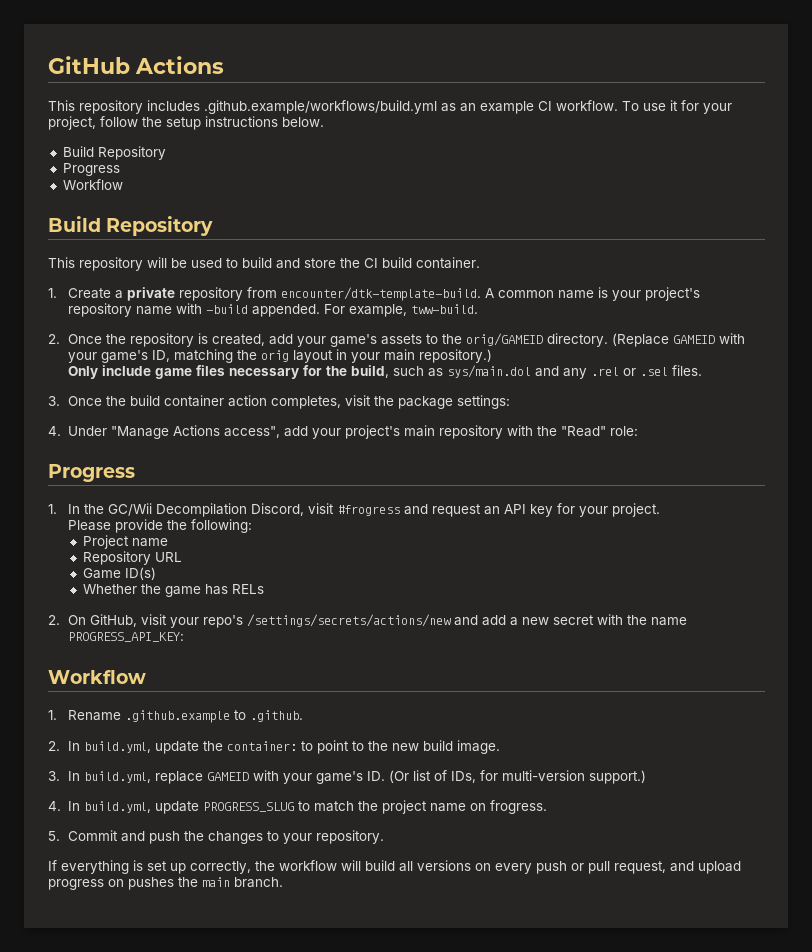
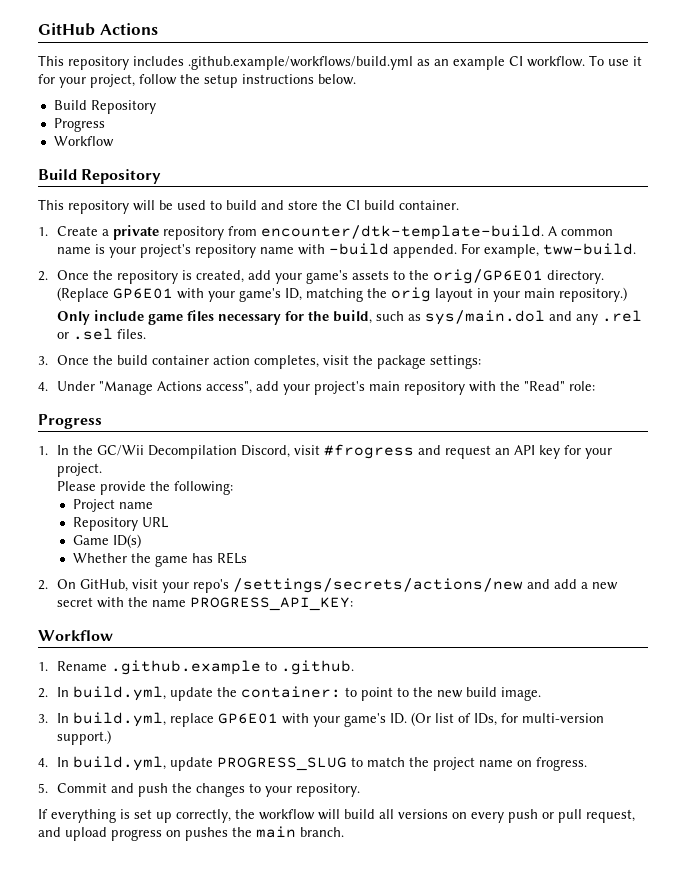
[466,333,544,346] orig/GAMEID -> [433,269,544,284] orig/GP6E01
[673,335,716,344] GAMEID -> [113,288,174,299] GP6E01
[207,772,250,781] GAMEID -> [218,713,279,724] GP6E01

